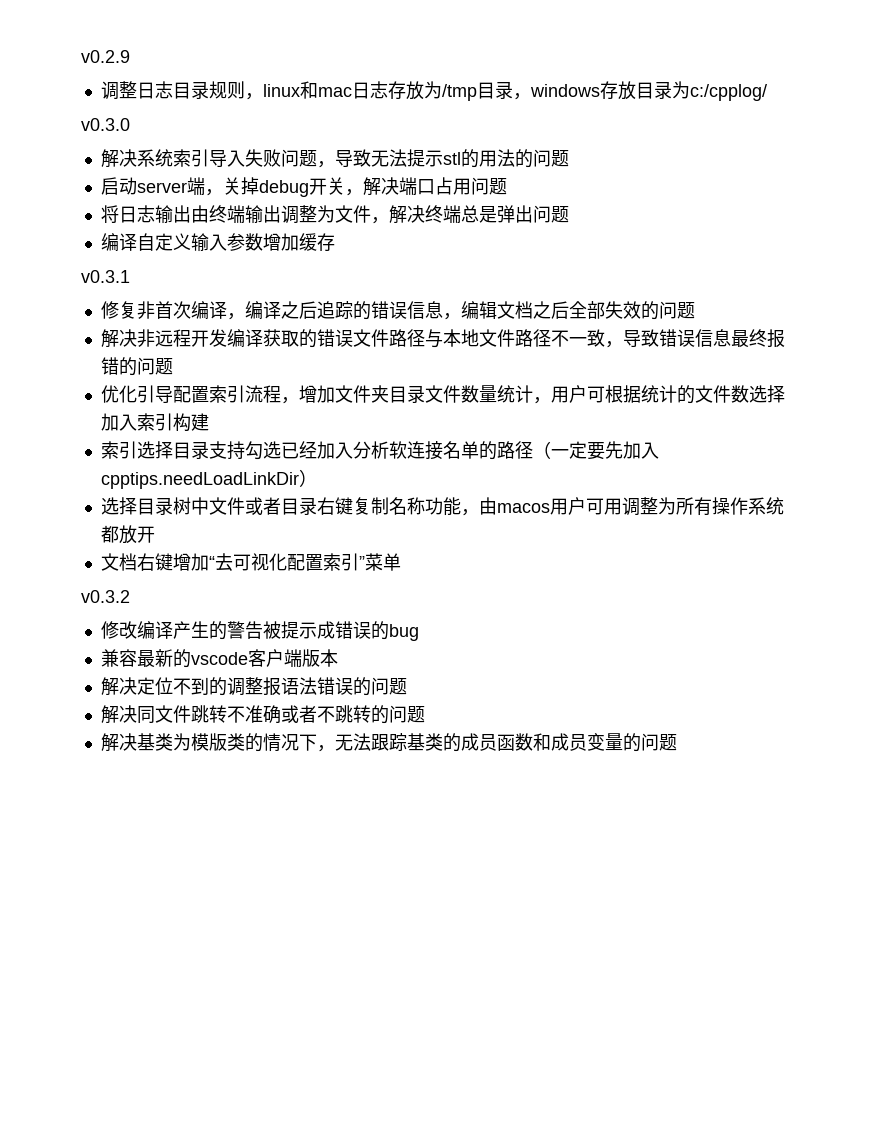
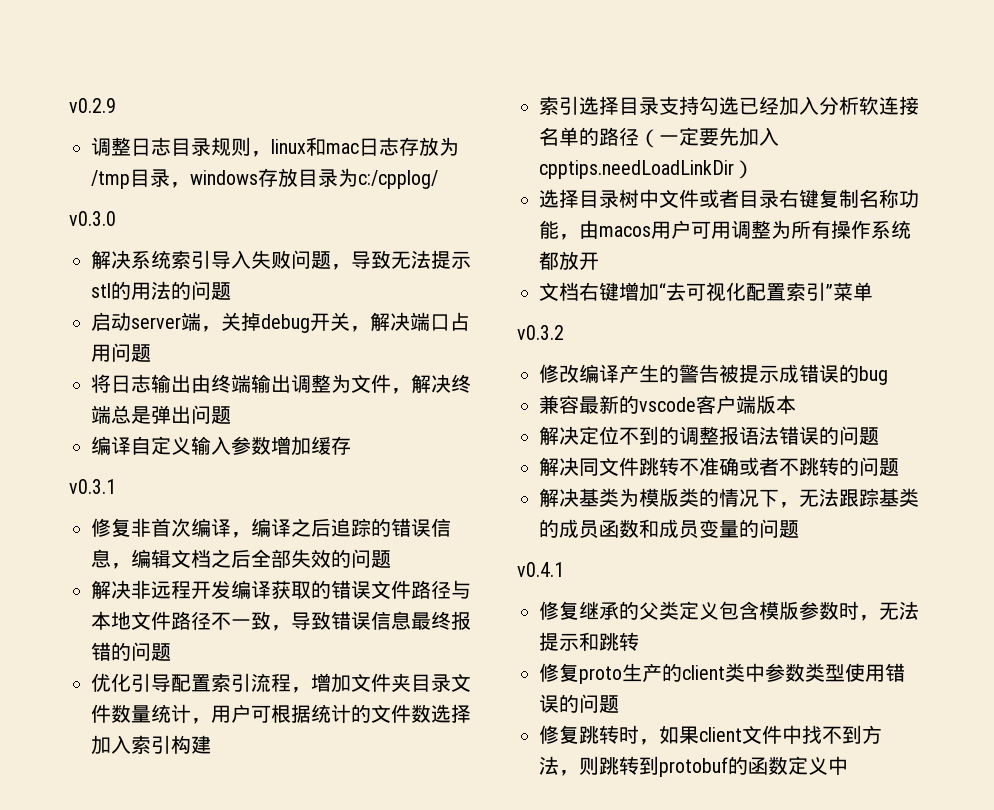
(677, 742) none -> [517,562,564,577] [539,601,919,621] [539,632,639,651] [539,663,905,684] [539,694,619,713] [539,725,882,745] [539,756,848,777] // v0.4.1 // 修复继承的父类定义包含模版参数时，无法提示和跳转 // 修复proto生产的client类中参数类型使用错误的问题 // 修复跳转时，如果client文件中找不到方法，则跳转到protobuf的函数定义中

